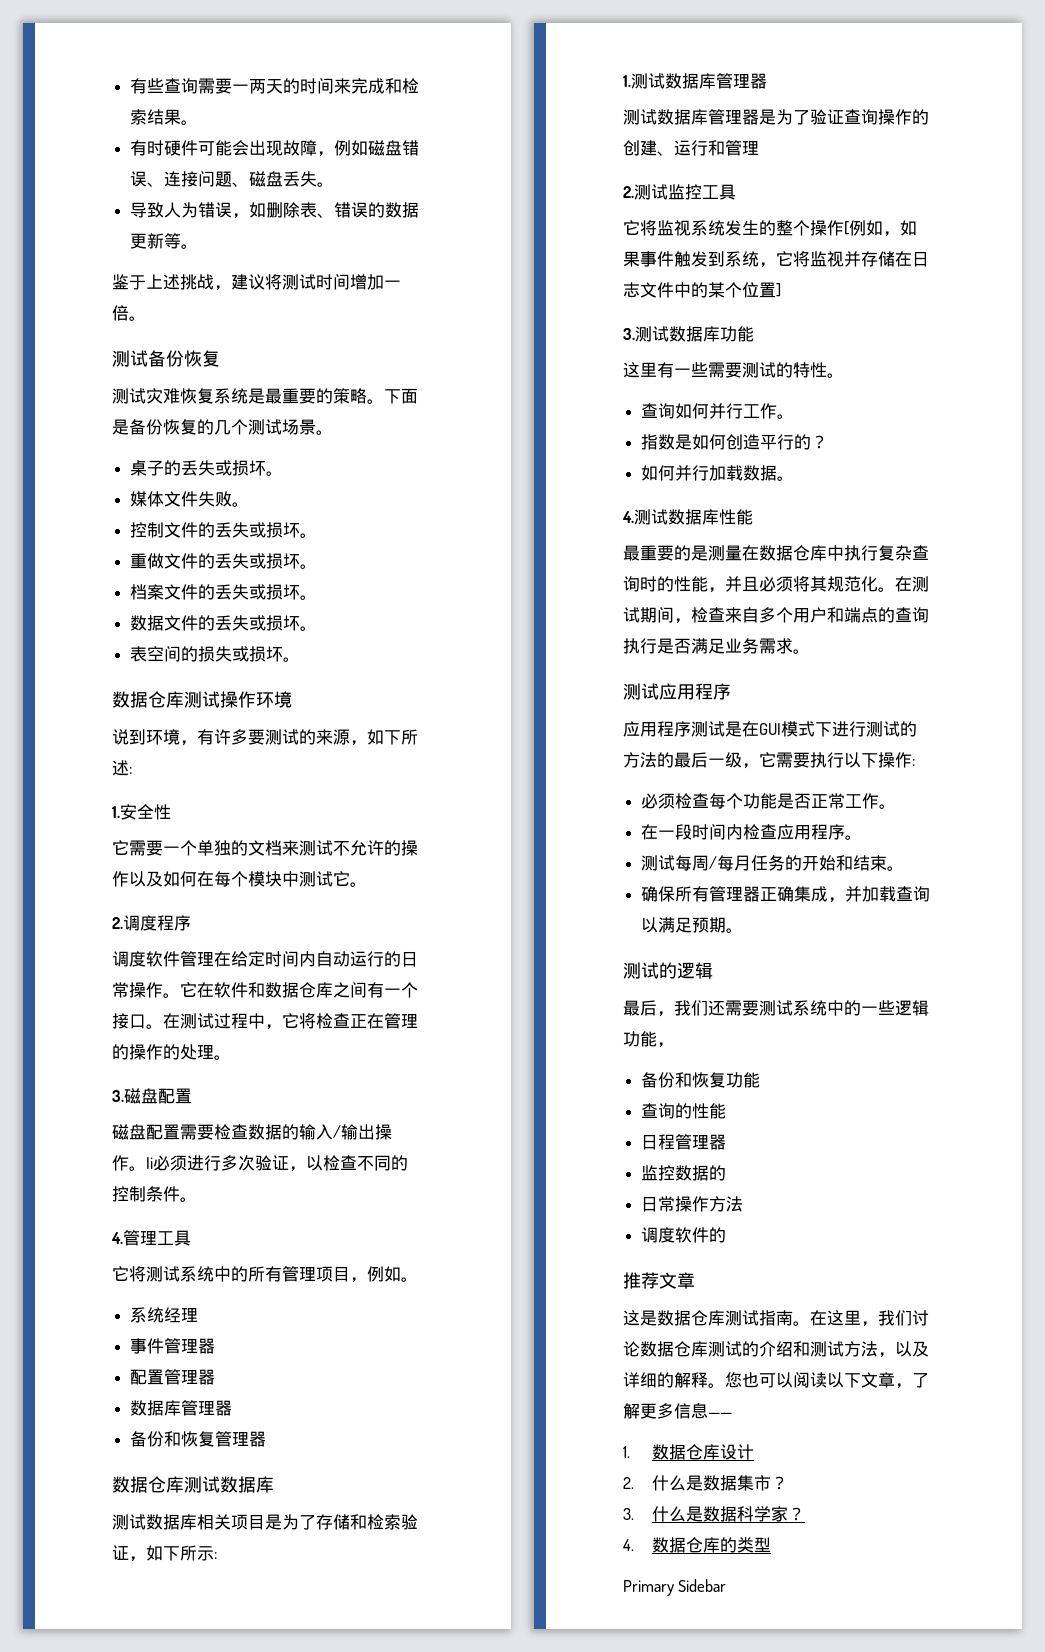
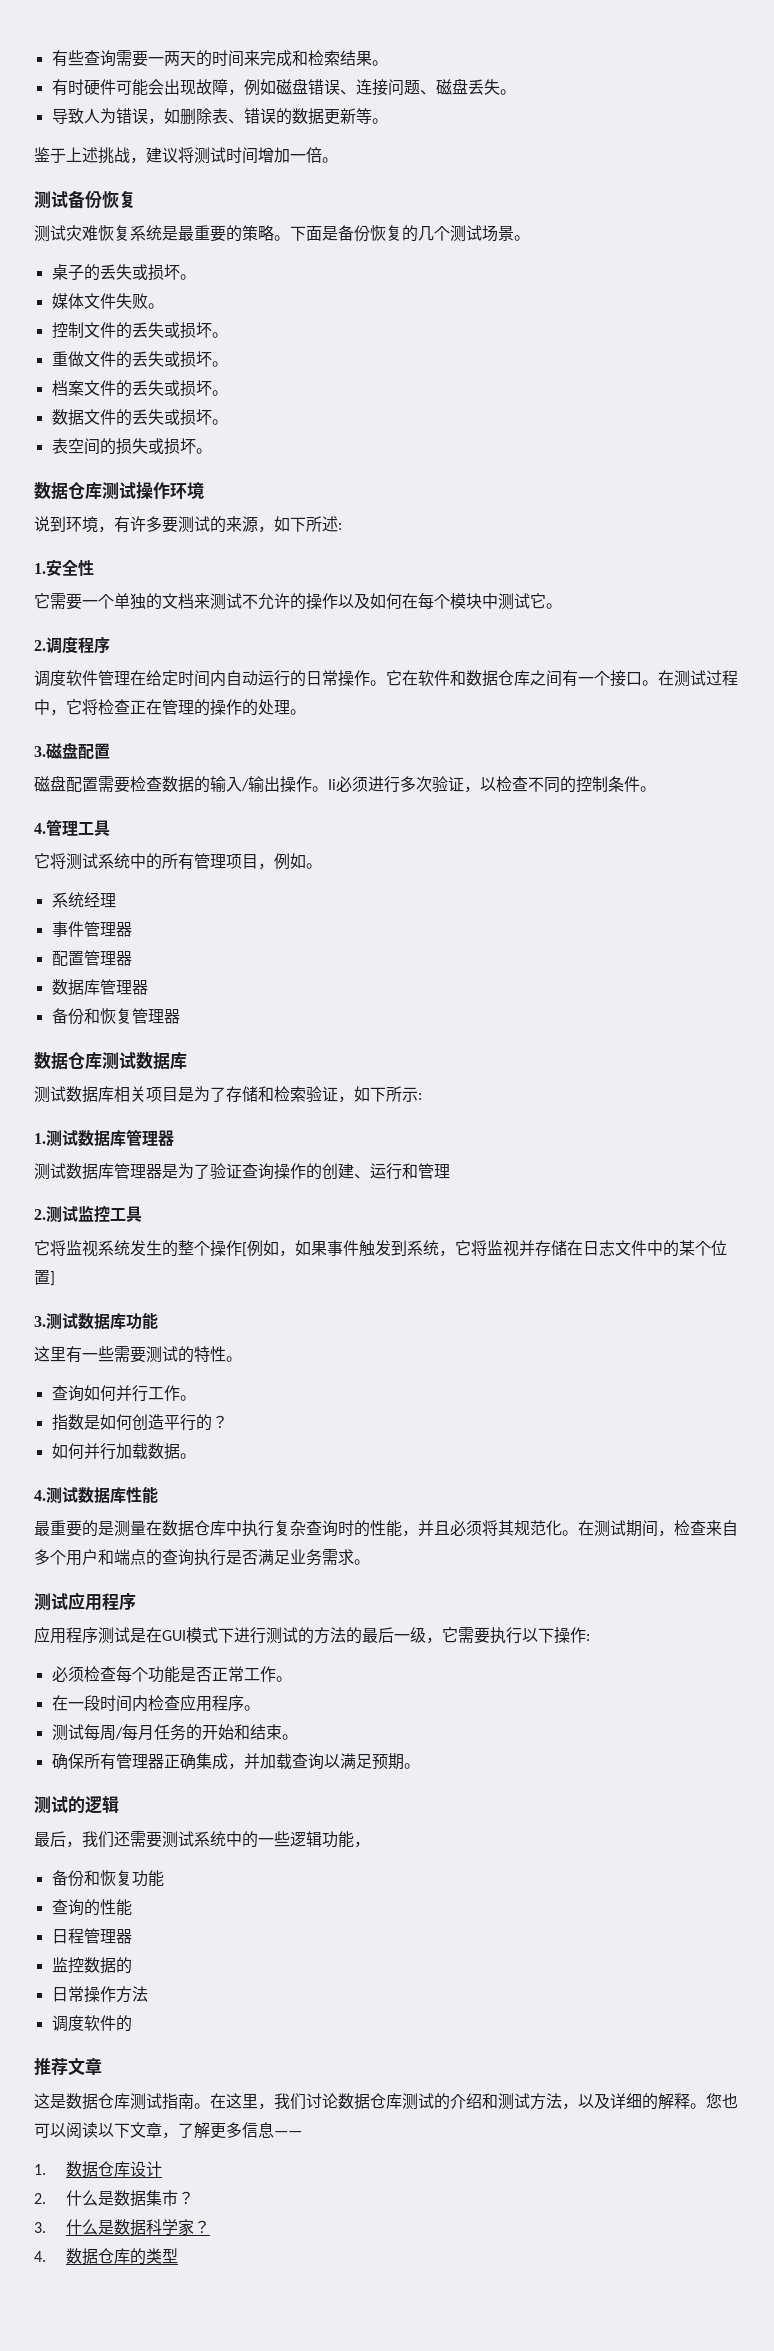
[623,1579,727,1596] // Primary Sidebar -> (178, 2256) none

